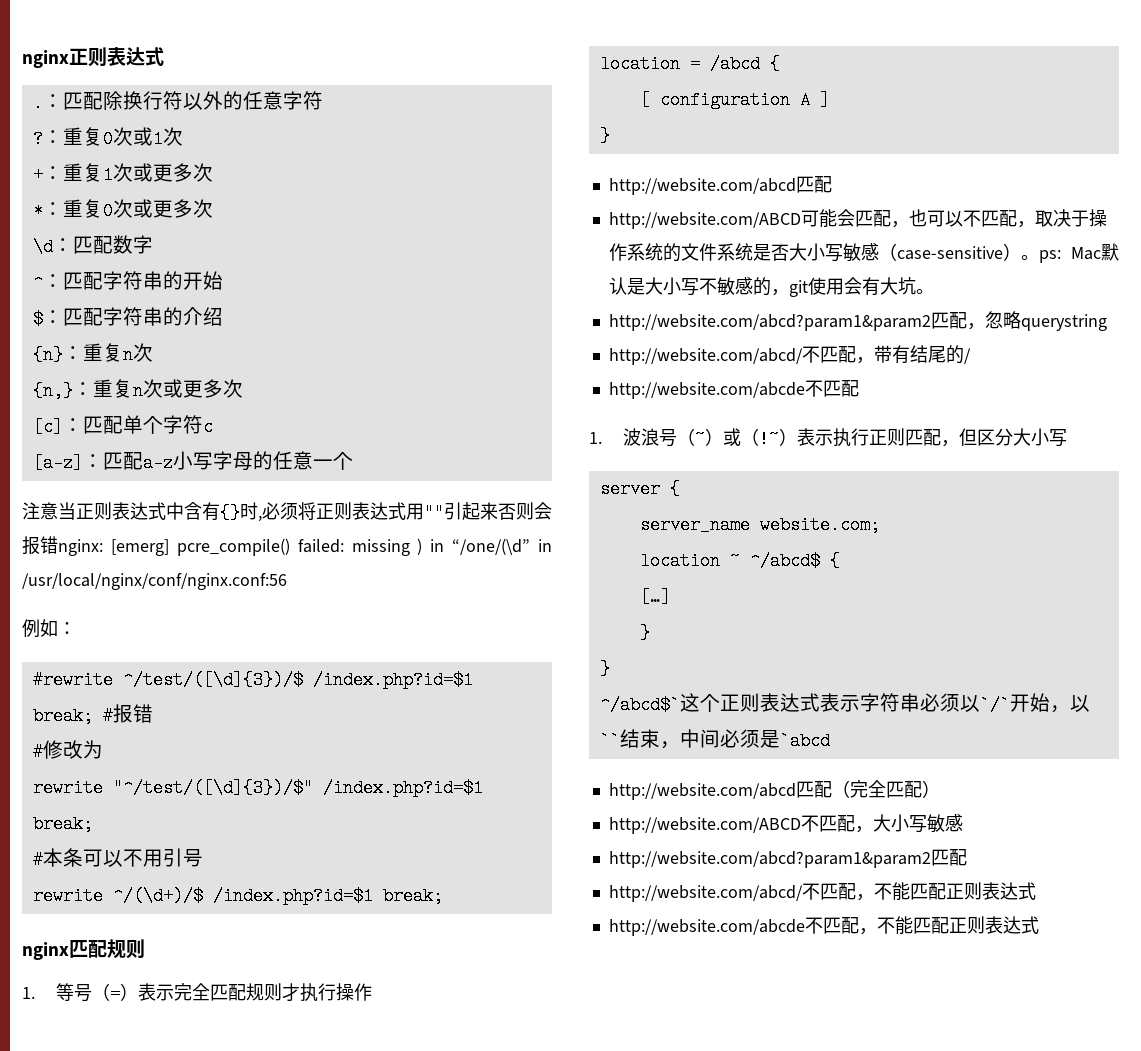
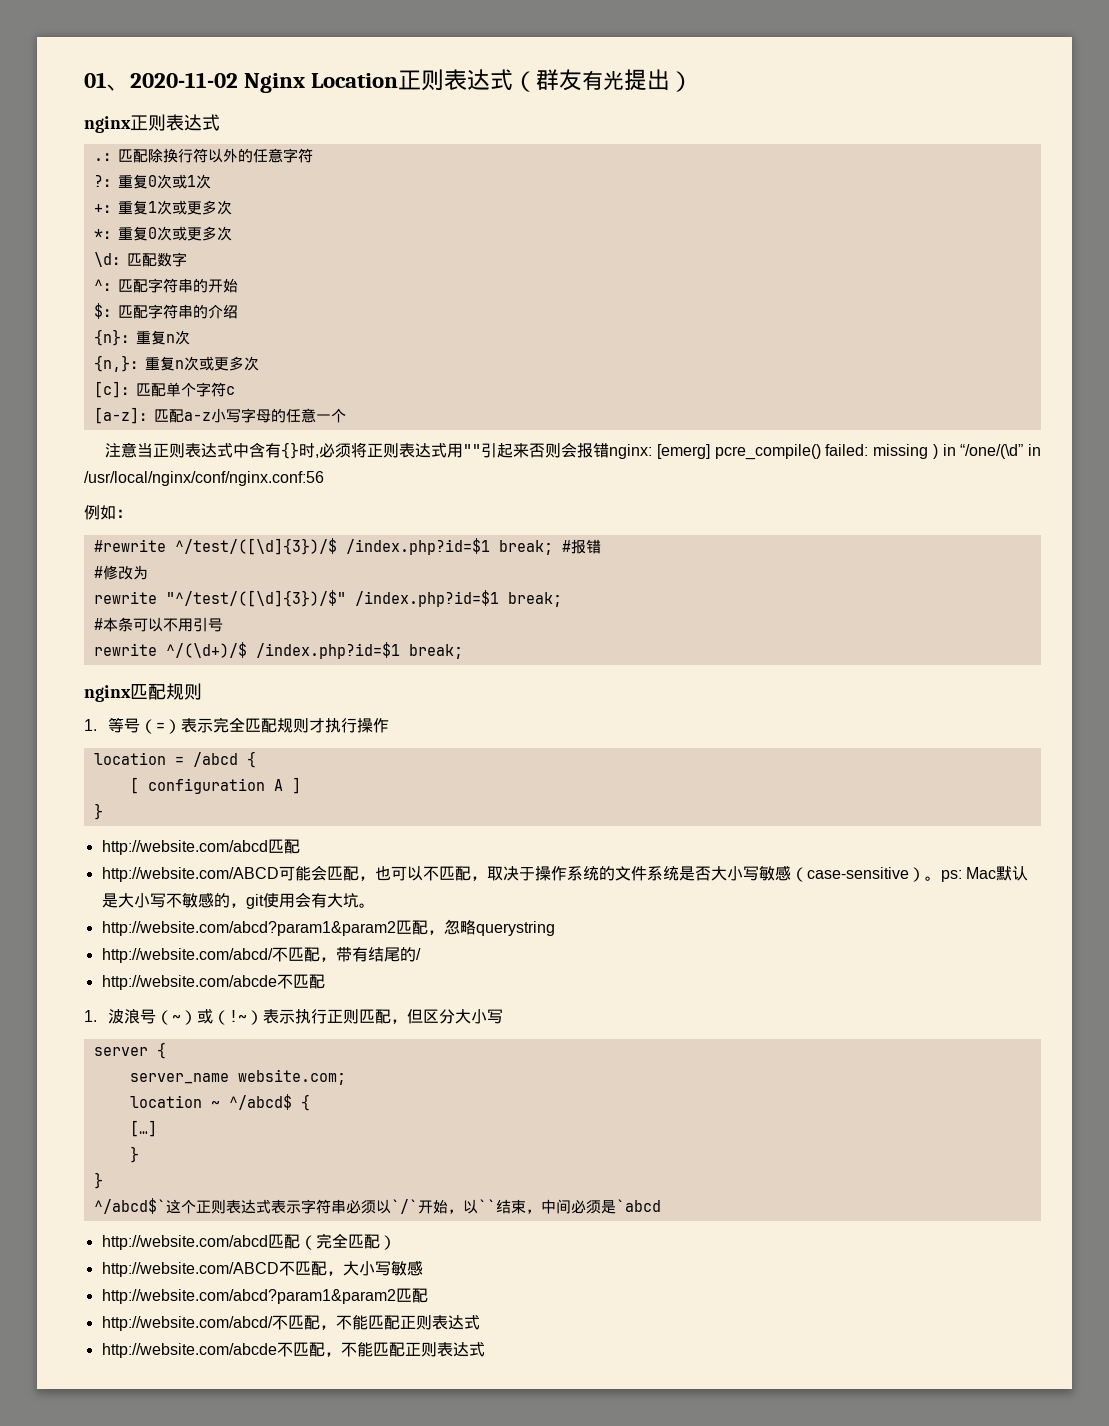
(22, 59) none -> [84,69,694,93] 01、2020-11-02 Nginx Location正则表达式（群友有光提出） //

